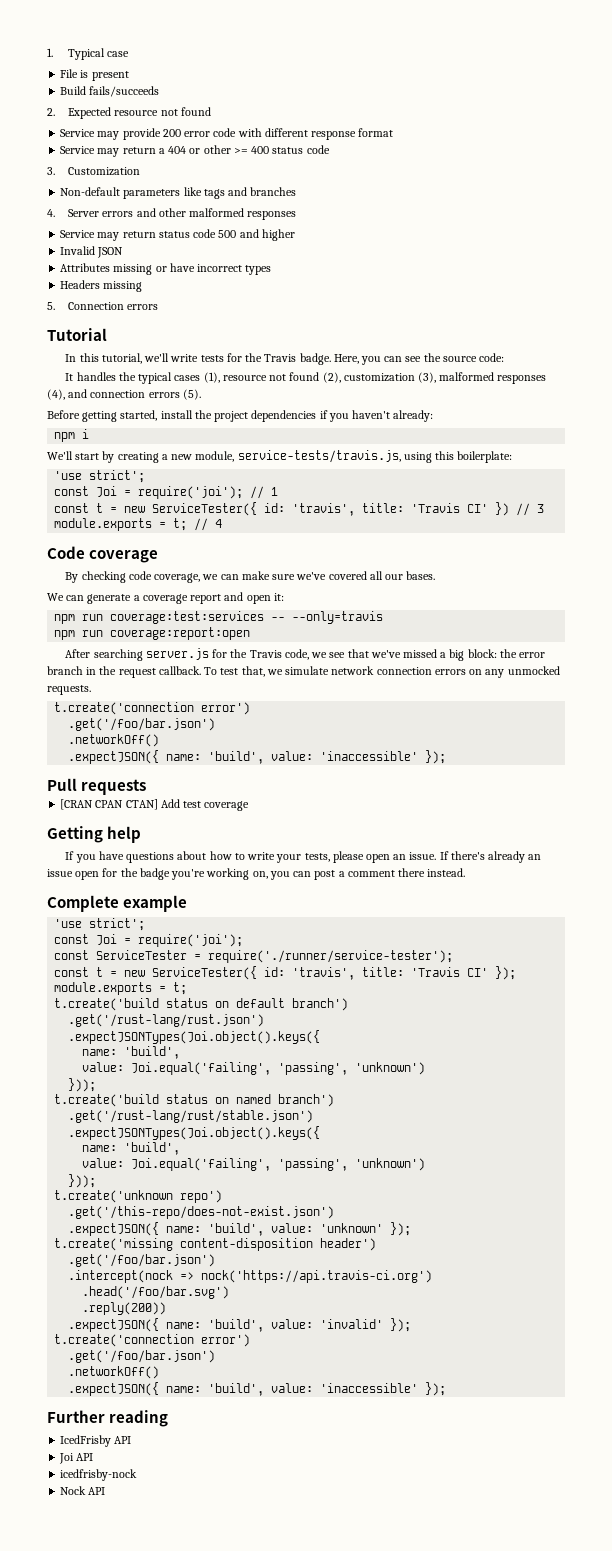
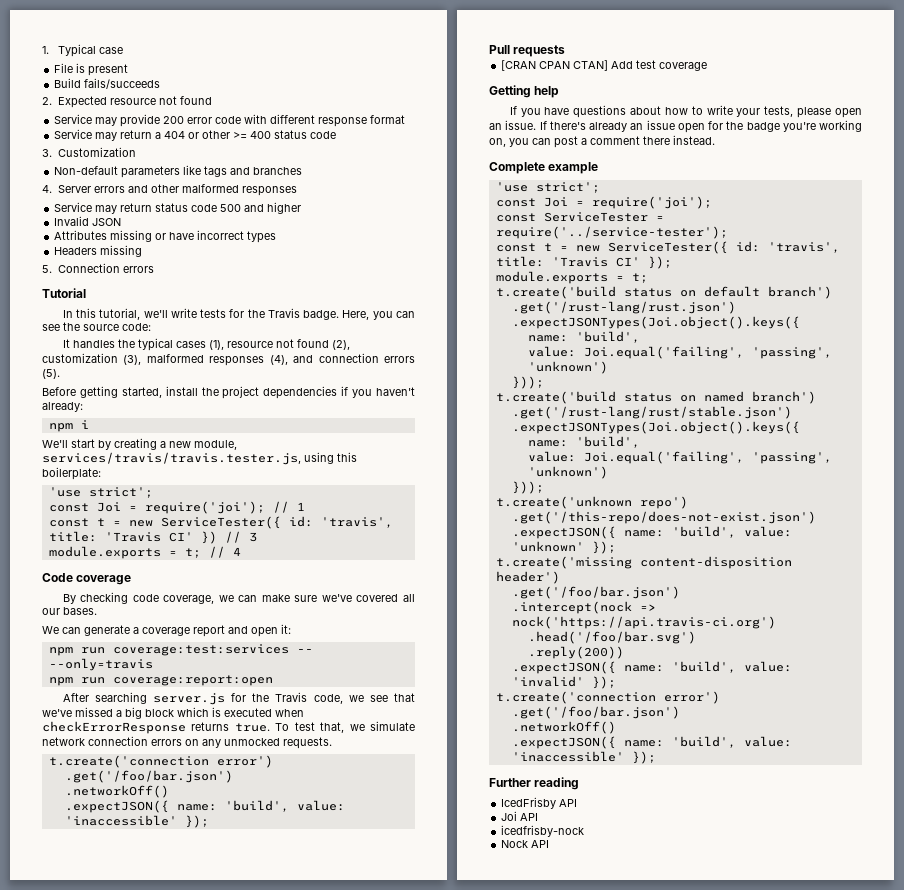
[237,450,401,463] service-tests/travis.js, -> [42,452,301,465] services/travis/travis.tester.js,
[467,649,546,658] [47,666,201,678] block: the error branch in the request callback. -> [145,707,304,717] [42,721,270,734] block which is executed when checkErrorResponse returns true.
[208,950,454,963] require('./runner/service-tester'); -> [495,226,728,239] require('../service-tester');

